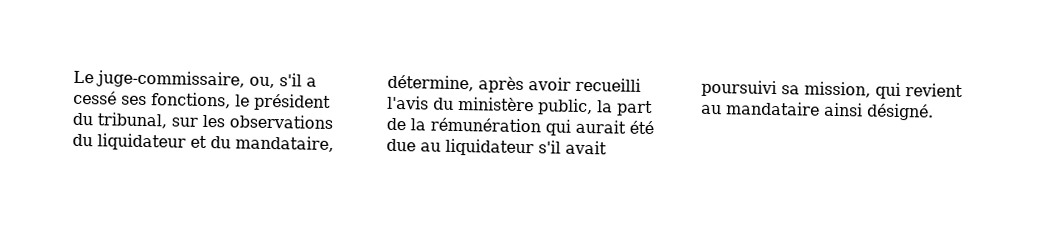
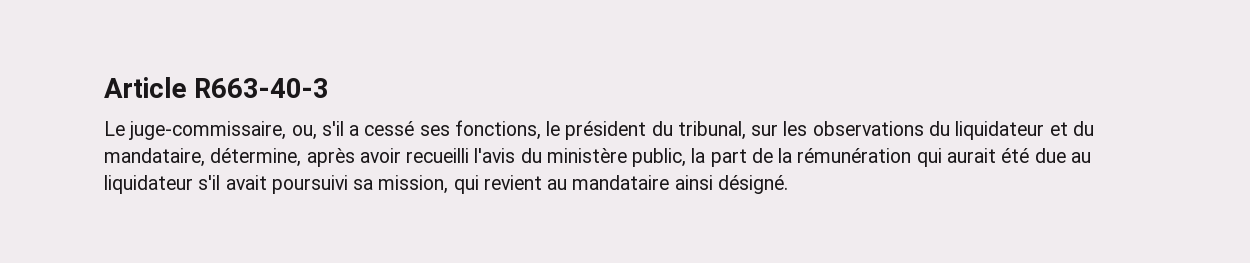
(73, 77) none -> [104,77,330,98] Article R663-40-3 //

